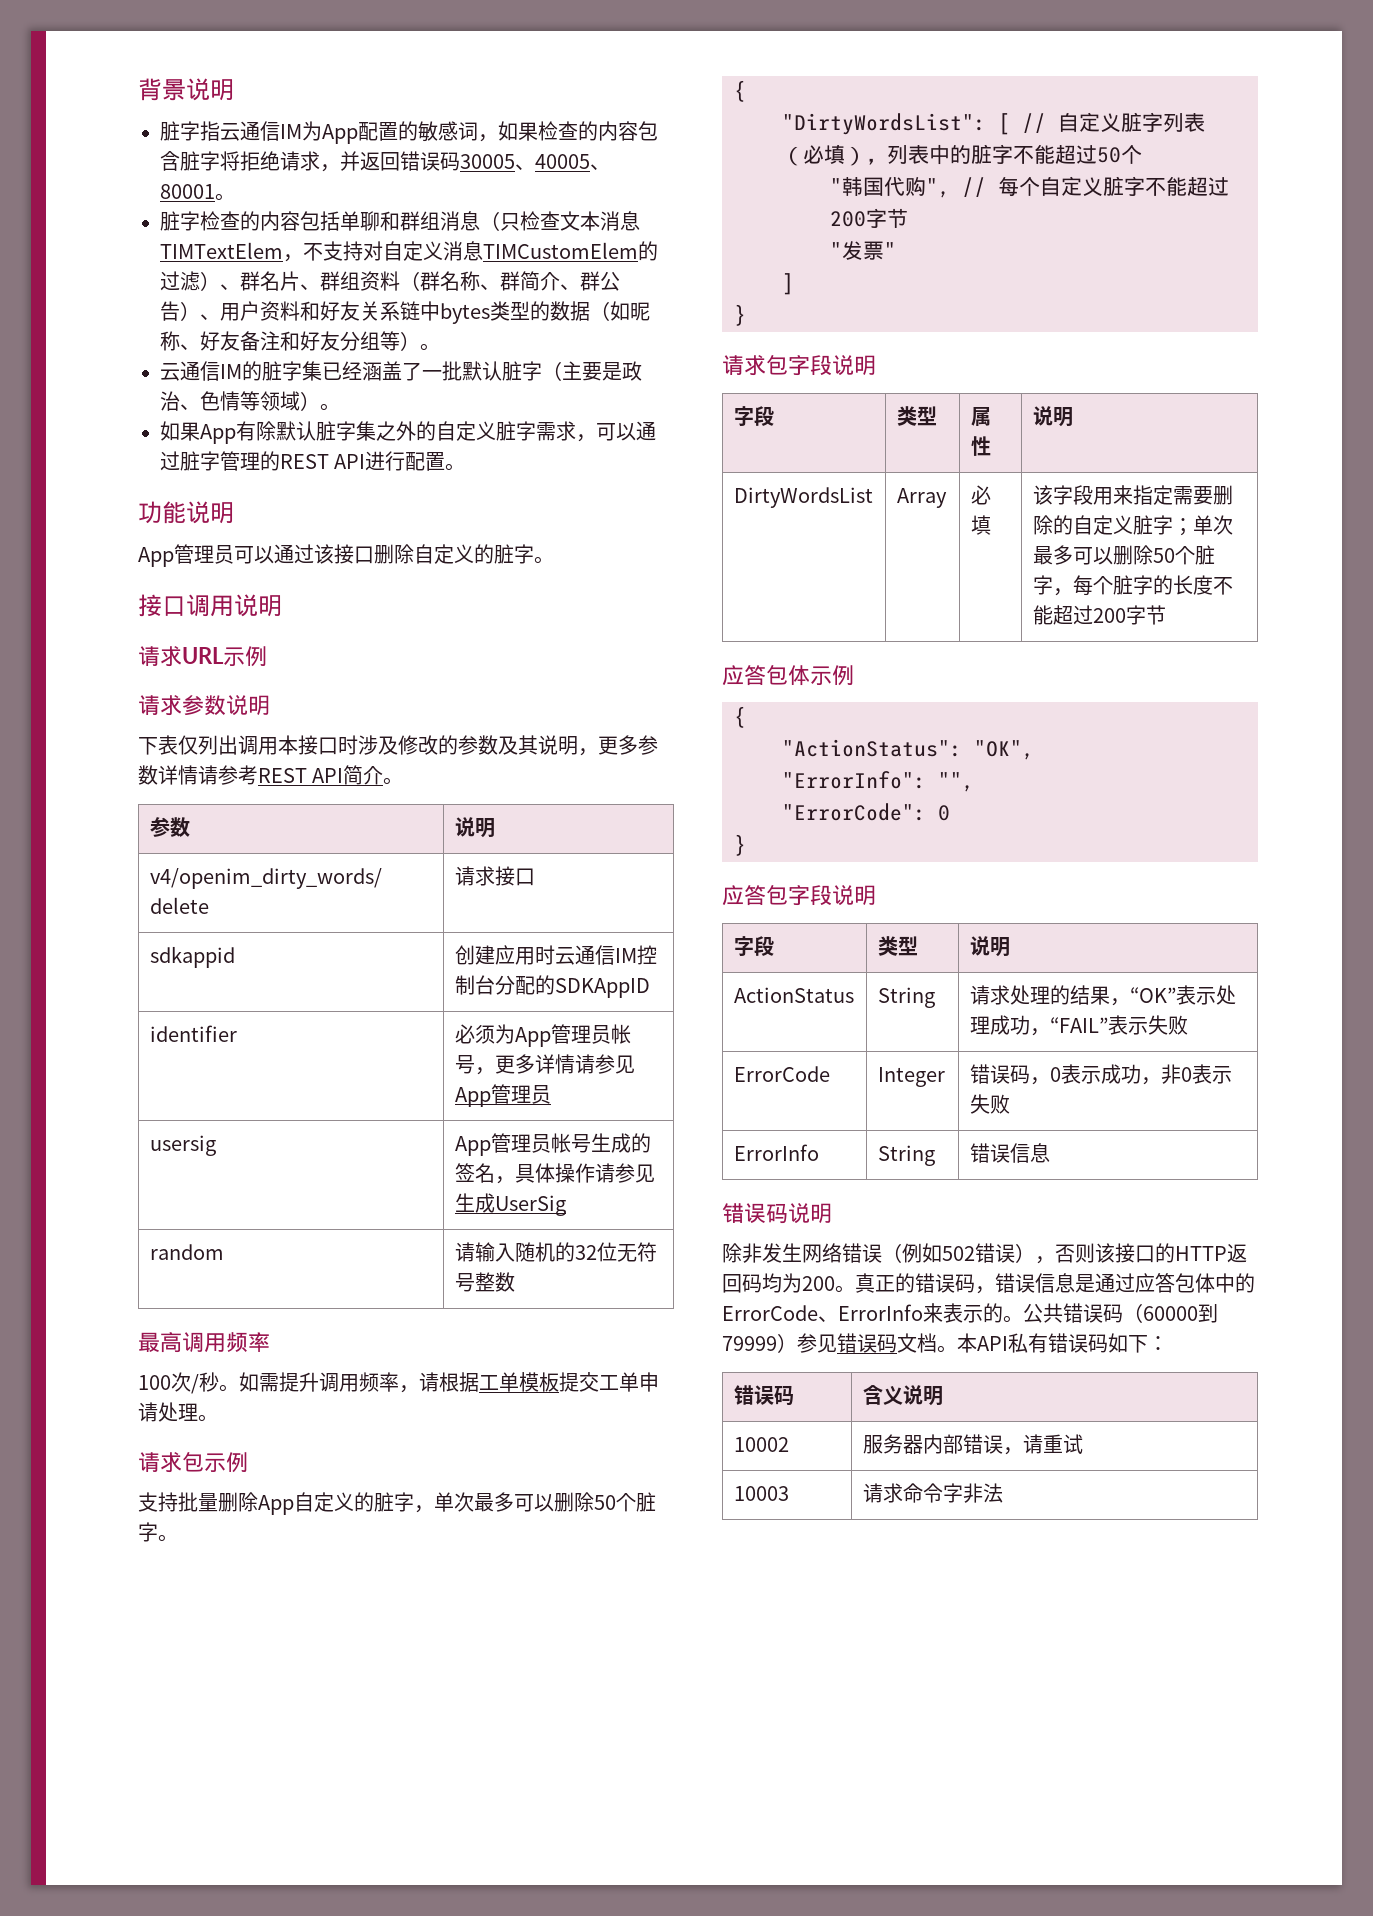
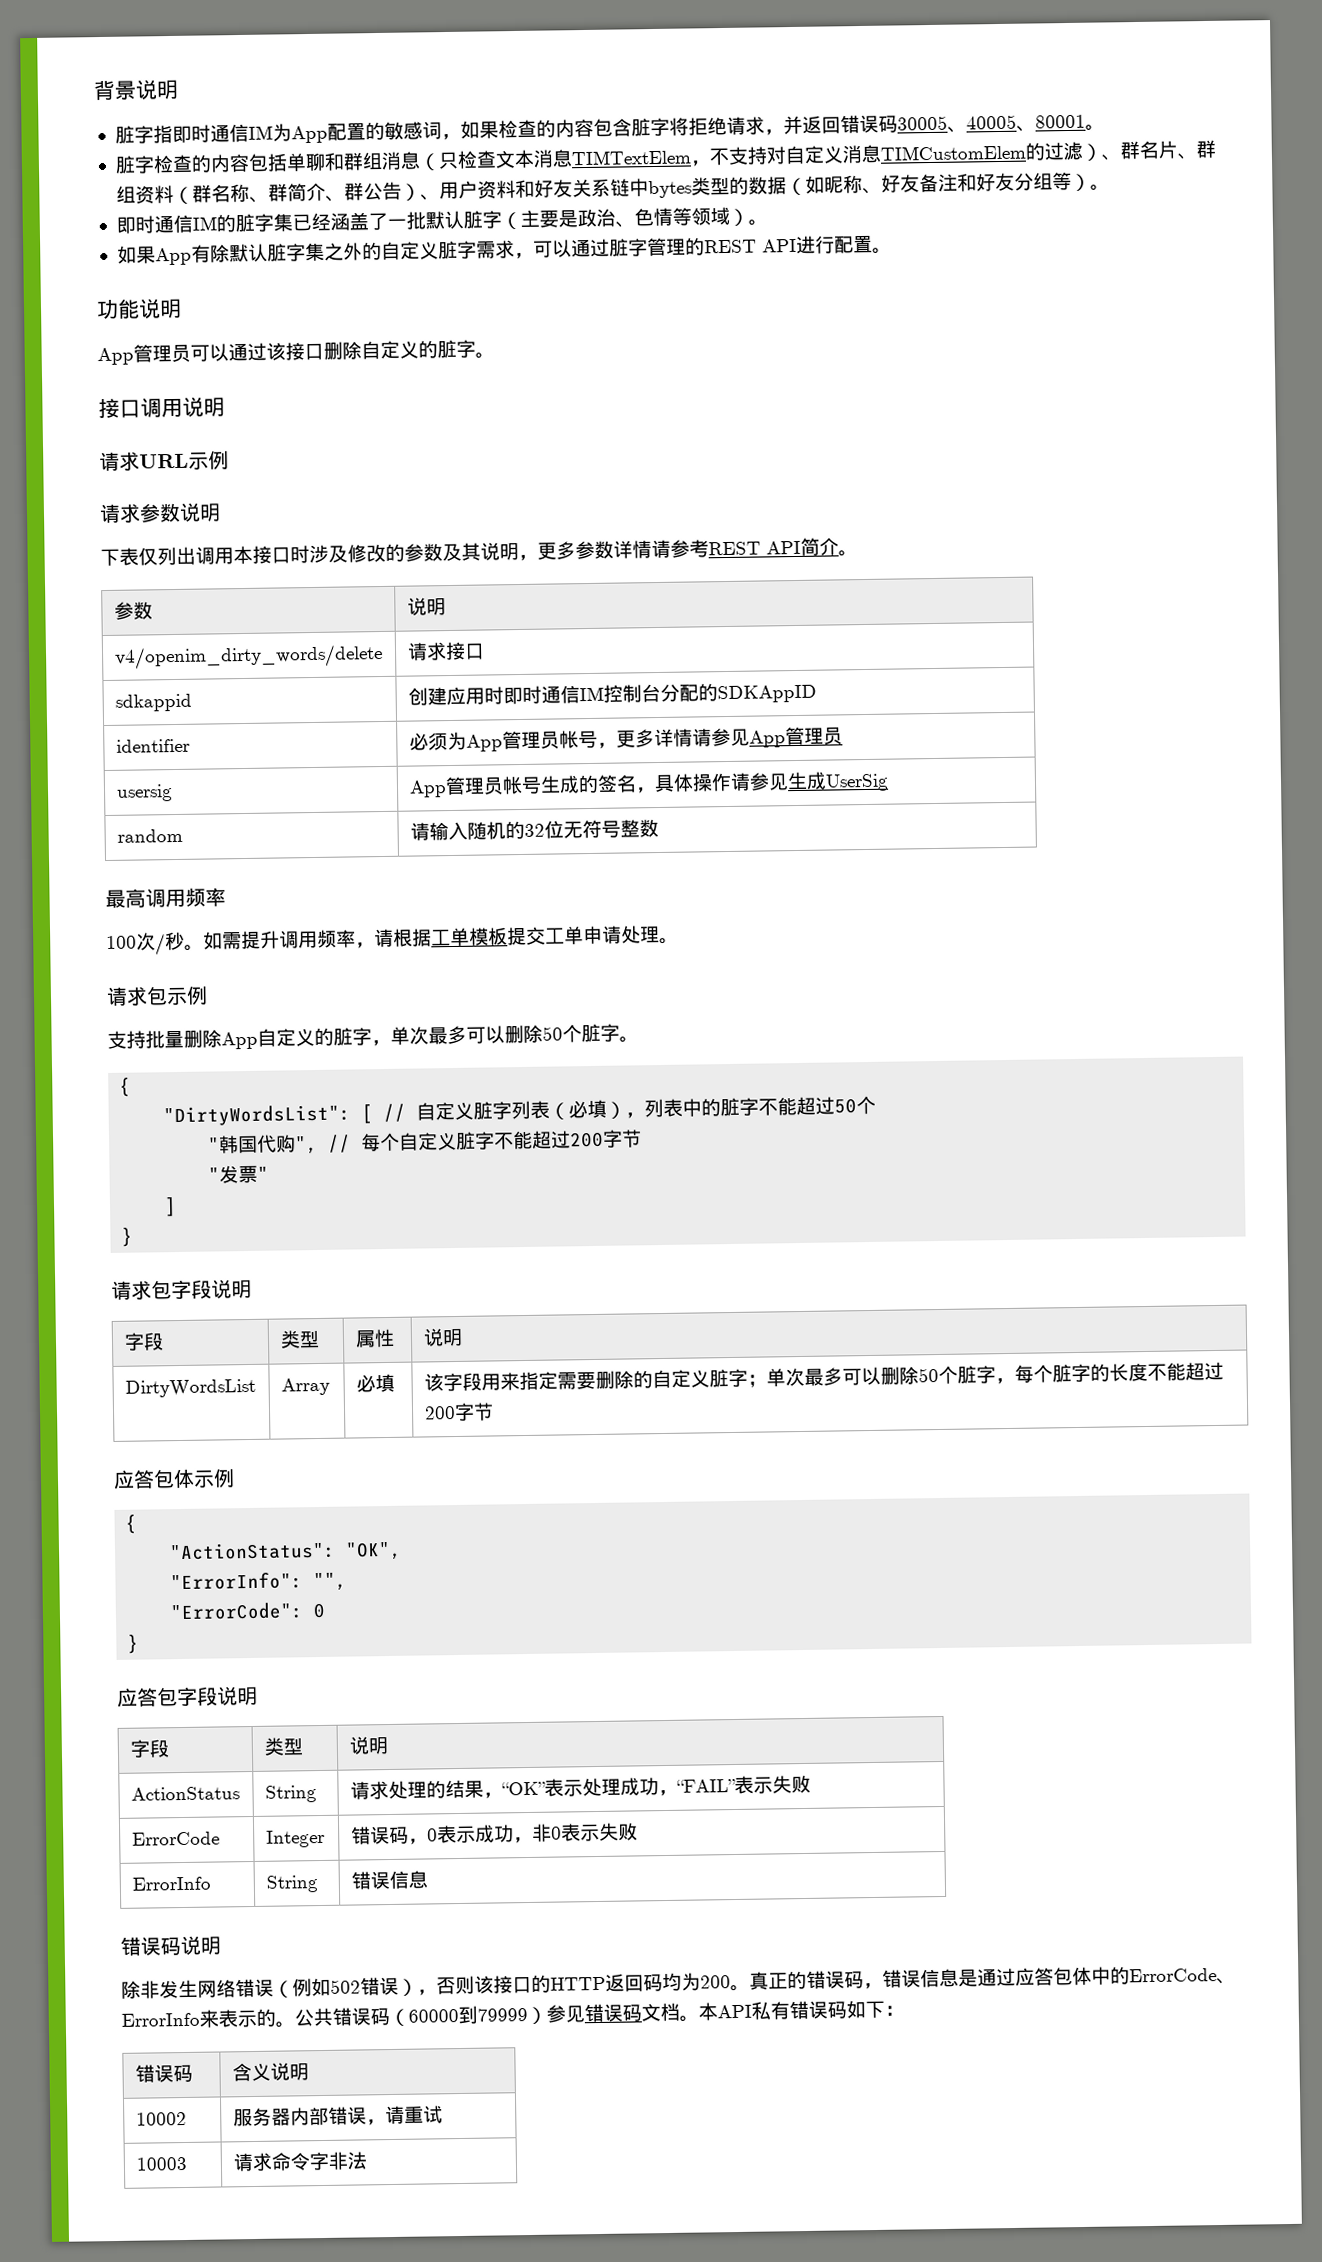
[220,123,240,141] 云 -> [171,124,211,143] 即时
[160,363,180,381] 云 -> [115,215,155,234] 即时
[554,947,575,965] 云 -> [502,685,542,705] 即时

